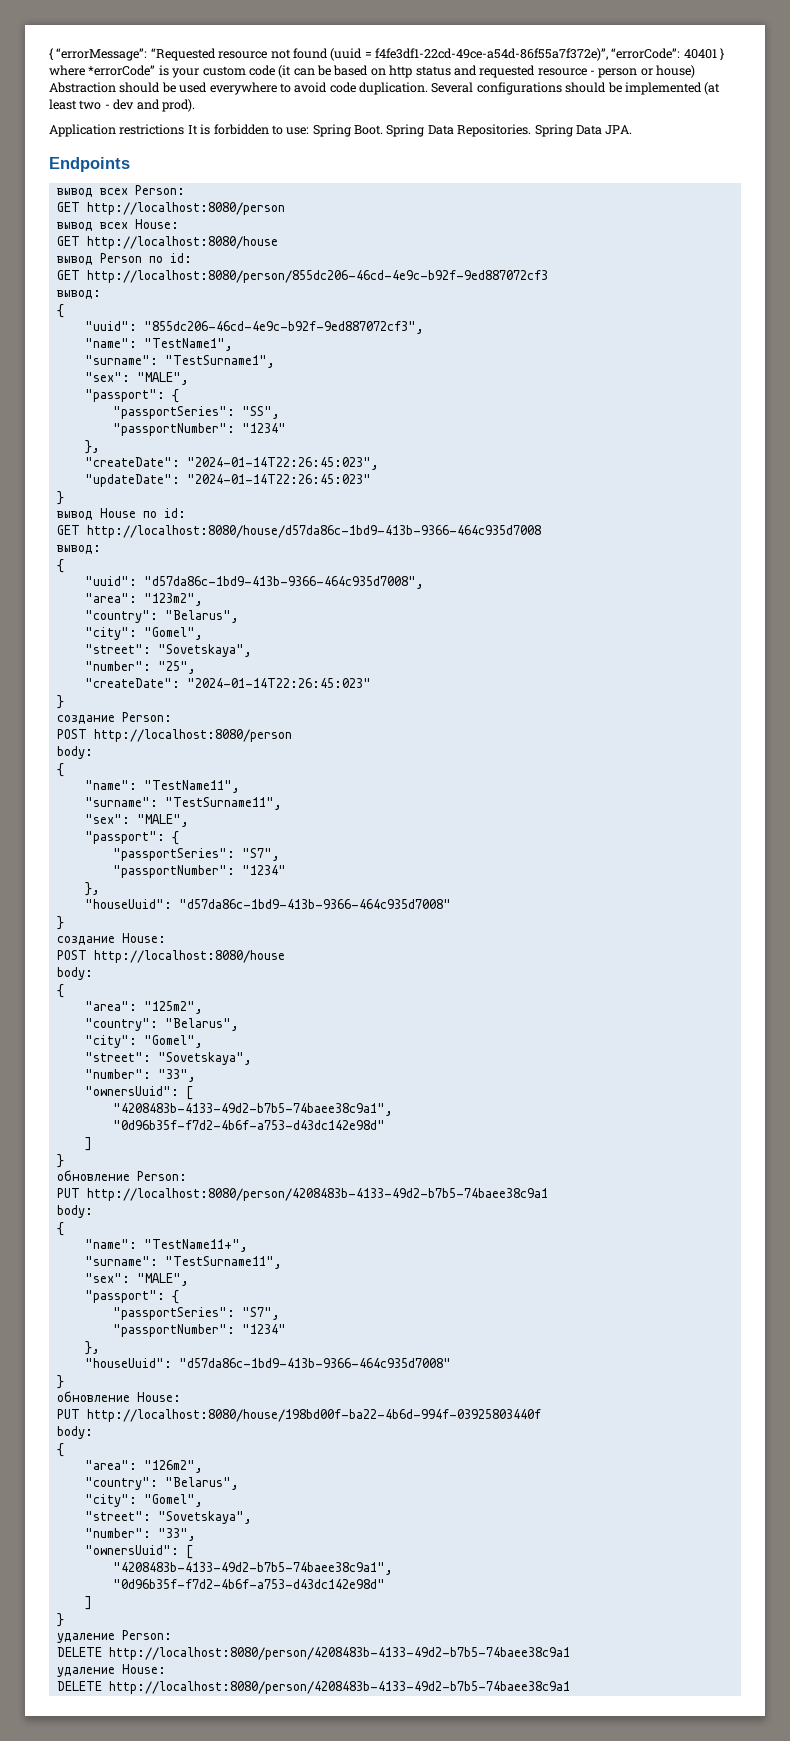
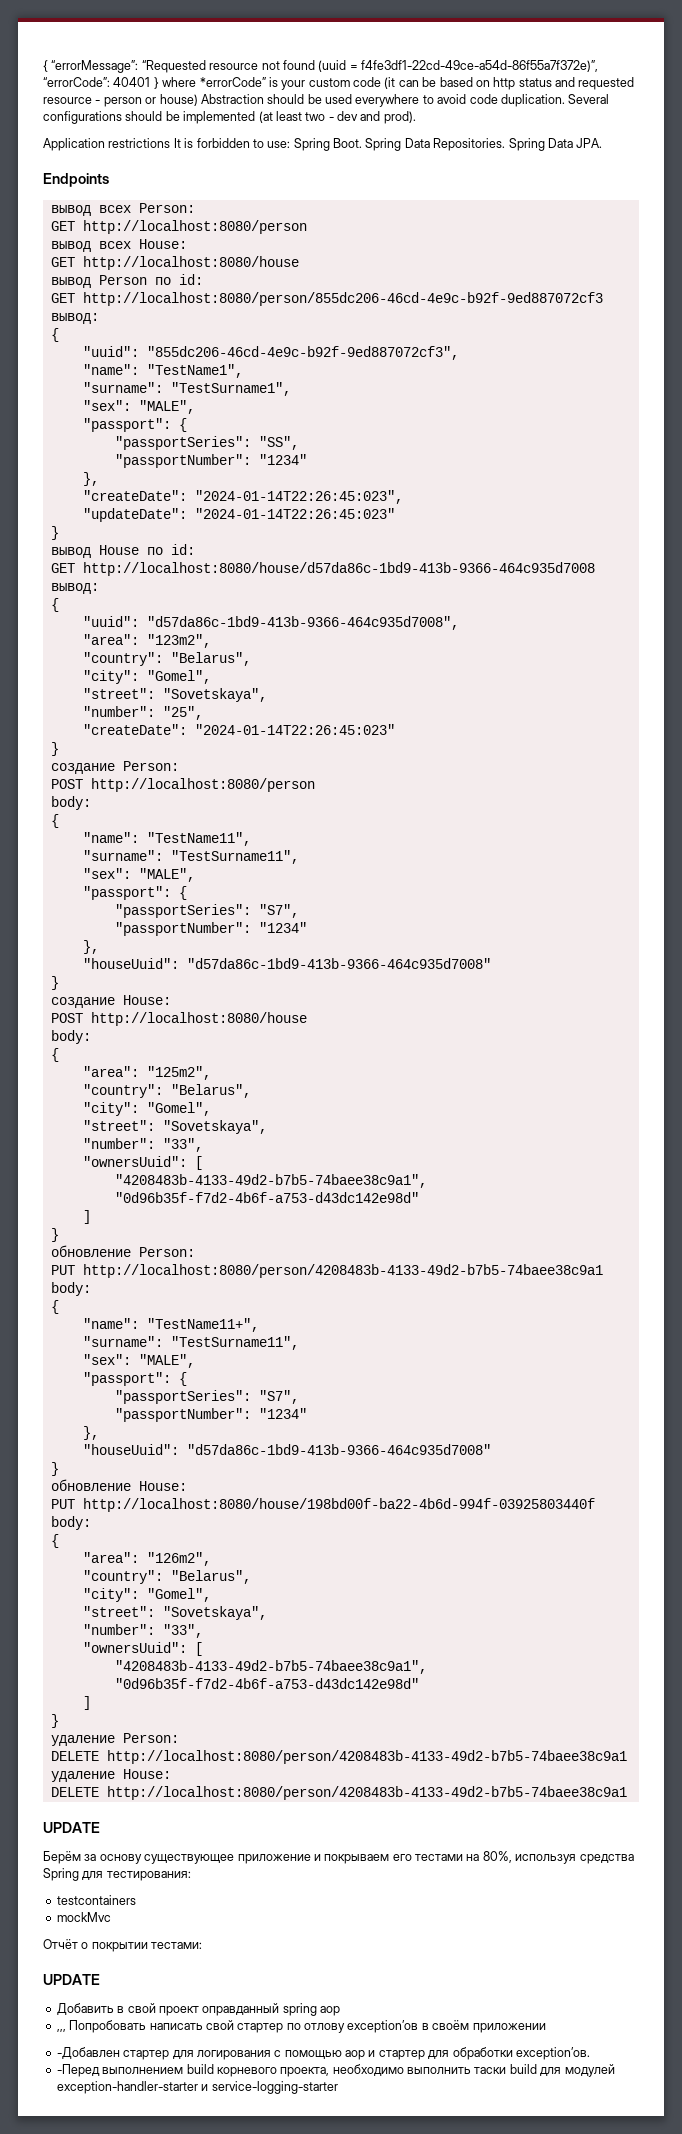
(570, 1687) none -> [43,1822,100,1833] [43,1851,634,1864] [43,1868,191,1881] [56,1895,136,1905] [56,1912,111,1922] [43,1939,203,1952] [43,1974,100,1985] [56,2003,340,2016] [56,2020,546,2033] [56,2047,590,2060] [56,2064,615,2077] [56,2081,338,2094] // UPDATE // Берём за основу существующее приложение и покрываем его тестами на 80%, используя средства Spring для тестирования: // testcontainers // mockMvc // Отчёт о покрытии тестами: // UPDATE // Добавить в свой проект оправданный spring aop // ,,, Попробовать написать свой стартер по отлову exception’ов в своём приложении // -Добавлен стартер для логирования с помощью aop и стартер для обработки exception’ов. // -Перед выполнением build корневого проекта, необходимо выполнить таски build для модулей exception-handler-starter и service-logging-starter

